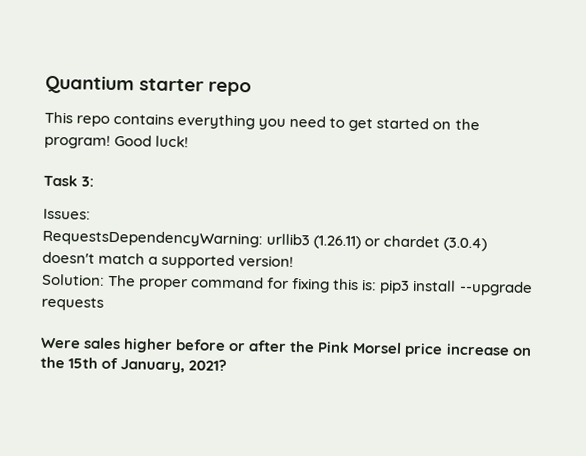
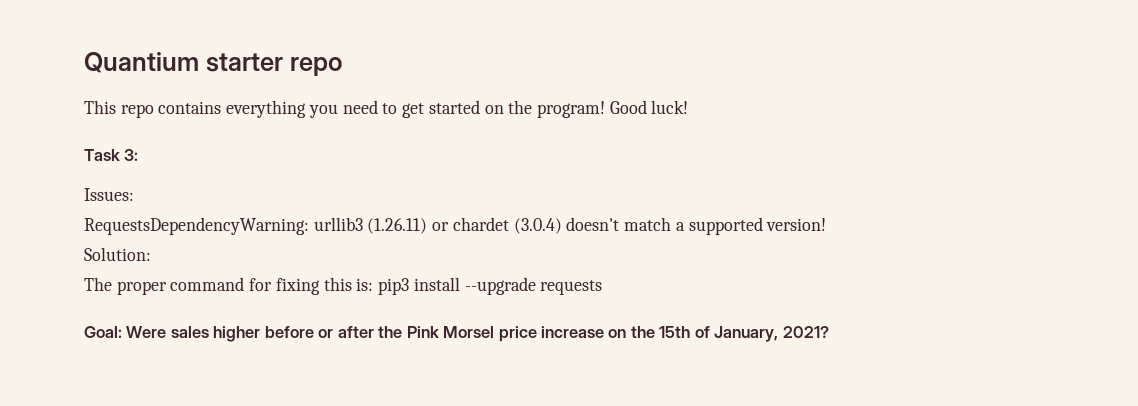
(105, 279) none -> (151, 254) //
(104, 303) none -> [84,326,122,338] Goal:

